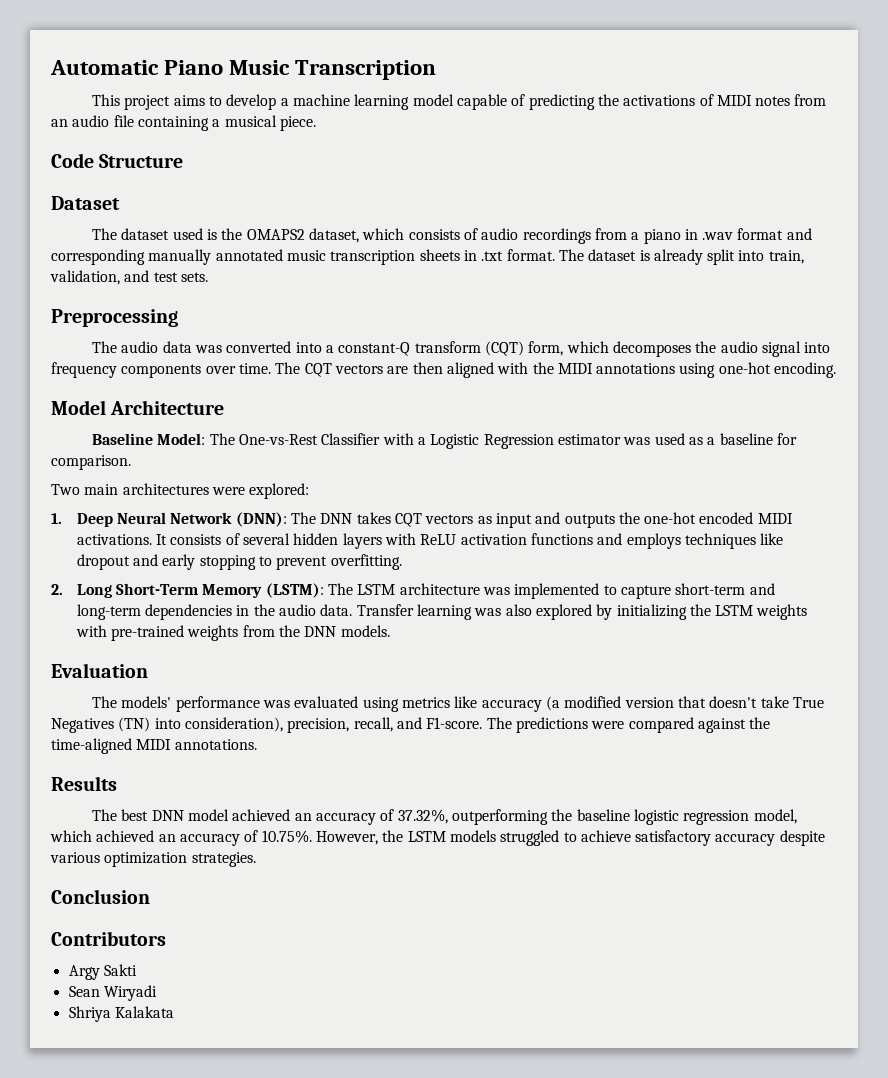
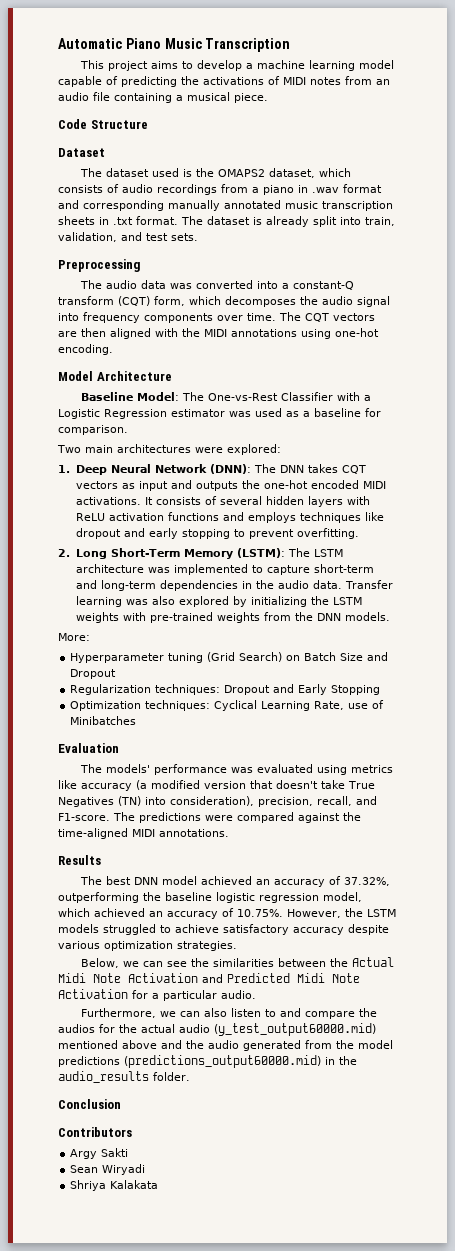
(390, 631) none -> [58,633,90,641] [70,652,389,663] [70,669,117,679] [70,684,381,695] [70,700,385,711] [70,716,137,725] // More: // Hyperparameter tuning (Grid Search) on Batch Size and Dropout // Regularization techniques: Dropout and Early Stopping // Optimization techniques: Cyclical Learning Rate, use of Minibatches
(256, 859) none -> [80,957,394,968] [58,973,360,983] [58,989,256,1001] [80,1008,377,1019] [58,1023,376,1036] [58,1040,393,1051] [58,1055,357,1068] [58,1071,190,1083] // Below, we can see the similarities between the Actual Midi Note Activation and Predicted Midi Note Activation for a particular audio. // Furthermore, we can also listen to and compare the audios for the actual audio (y_test_output60000.mid) mentioned above and the audio generated from the model predictions (predictions_output60000.mid) in the audio_results folder.

